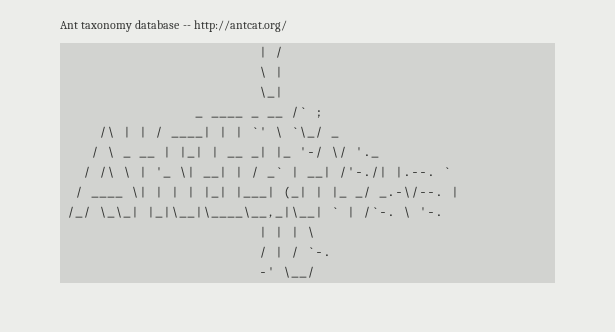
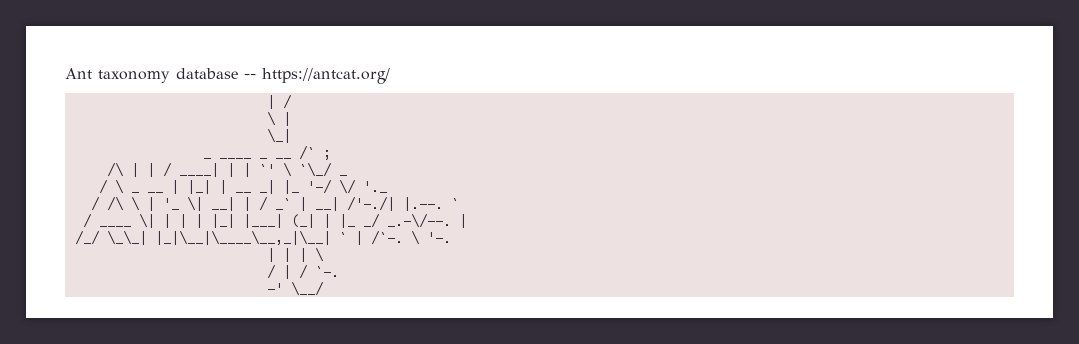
[193,20,287,32] http://antcat.org/ -> [262,68,390,84] https://antcat.org/

